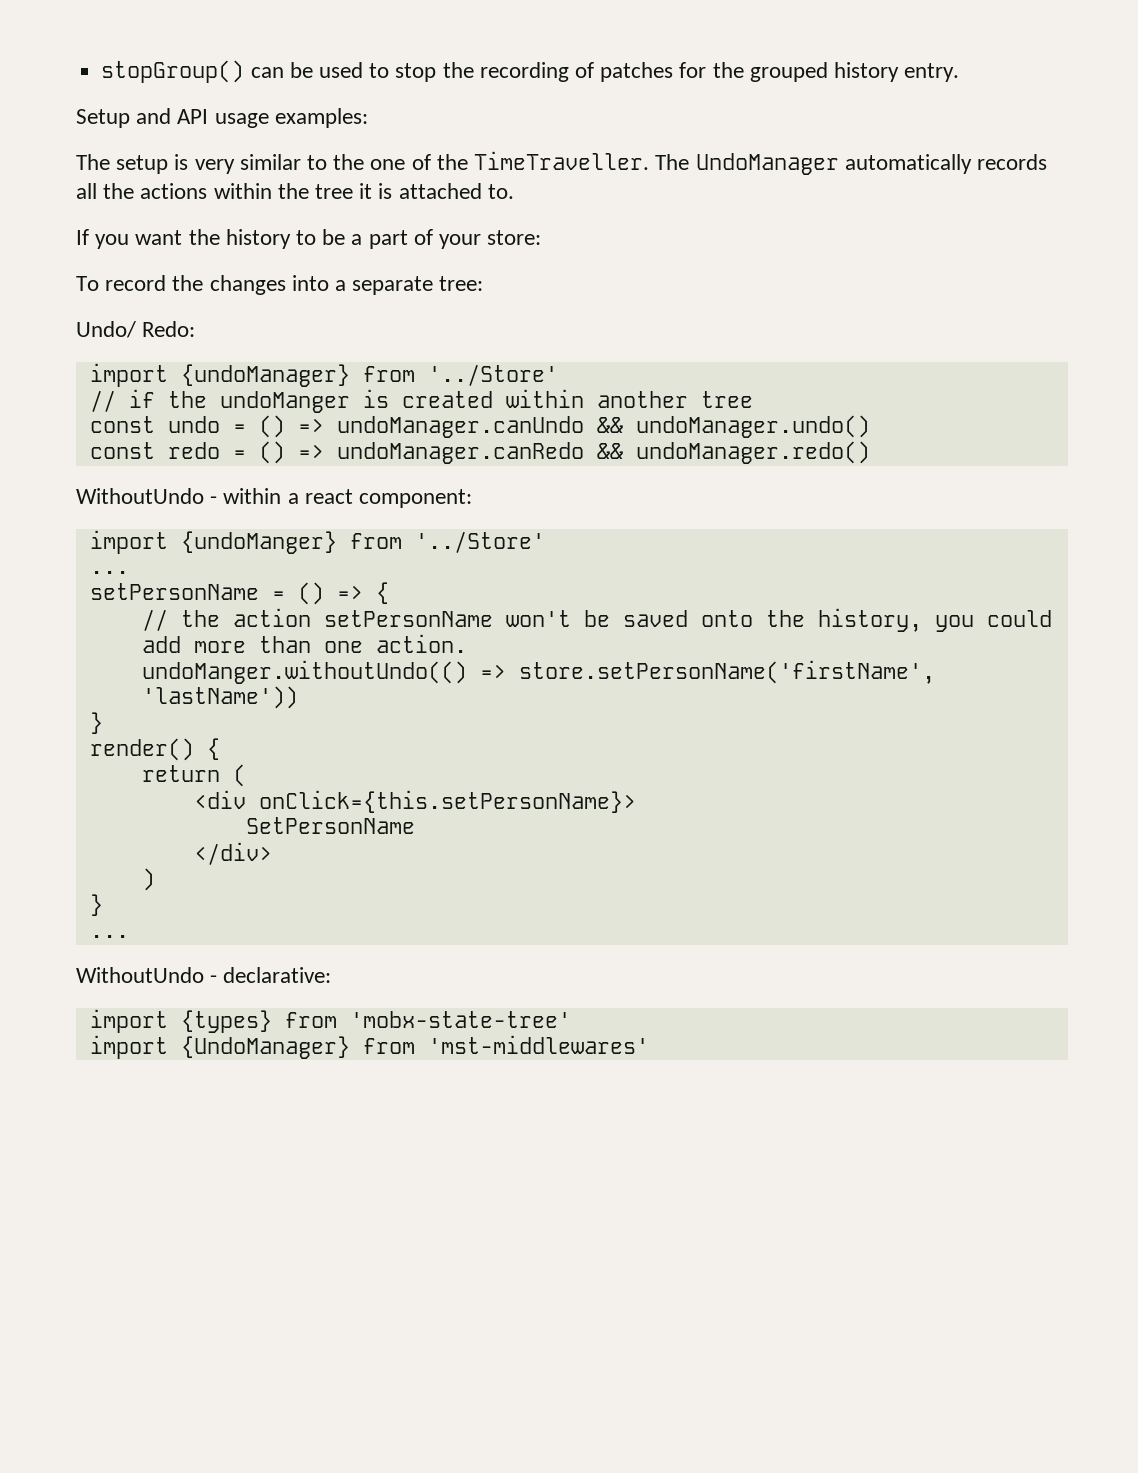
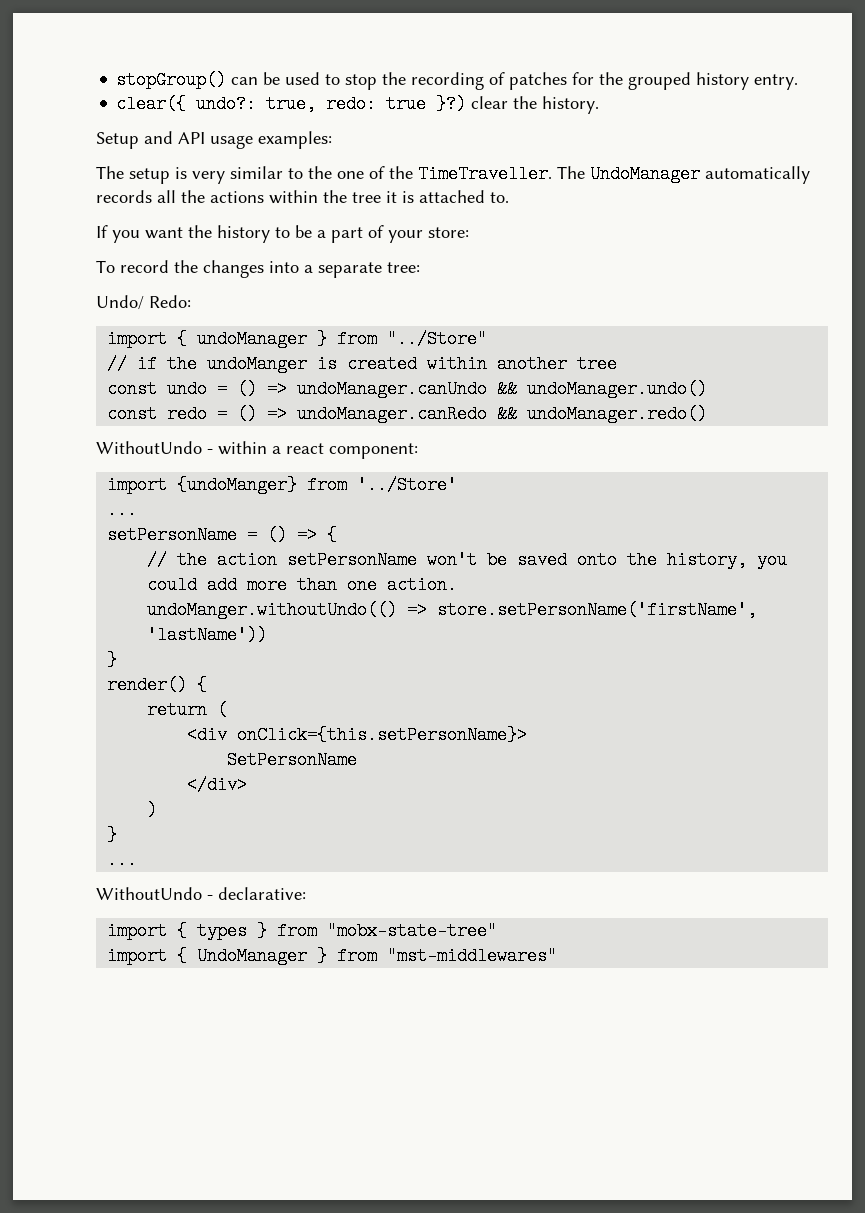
(960, 72) none -> [116,95,600,114] // clear({ undo?: true, redo: true }?) clear the history.
[180,364,558,387] {undoManager} from '../Store' -> [177,330,488,348] { undoManager } from "../Store"
[180,1010,571,1033] [89,1035,649,1059] {types} from 'mobx-state-tree' // import {UndoManager} from 'mst-middlewares' -> [177,922,498,940] [107,947,558,965] { types } from "mobx-state-tree" // import { UndoManager } from "mst-middlewares"

